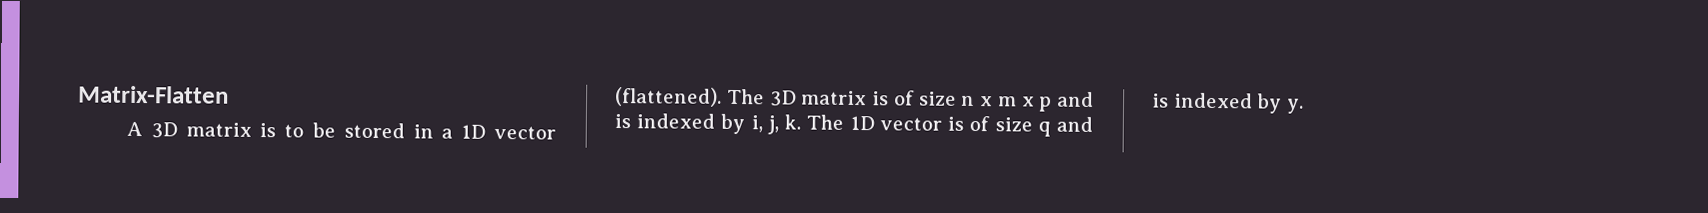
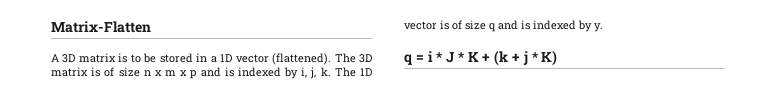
(1304, 106) none -> [404,50,558,66] // q = i * J * K + (k + j * K)

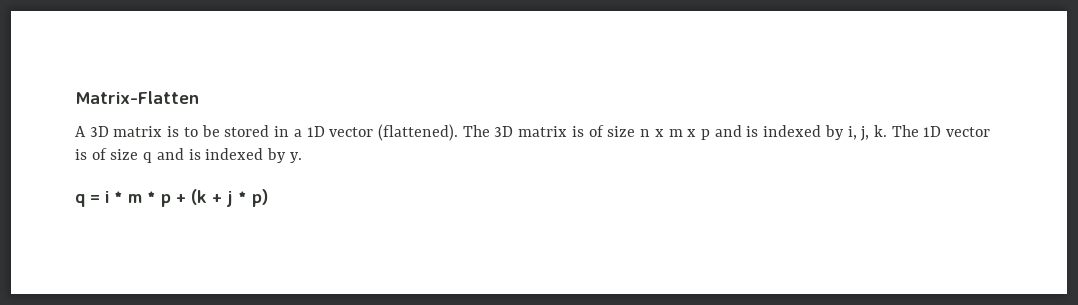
[446,52,479,63] J * K -> [128,191,171,207] m * p
[541,50,558,66] K) -> [252,189,268,207] p)

